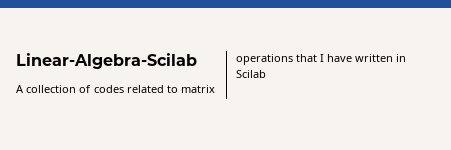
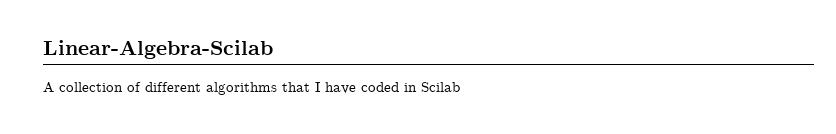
[93,85,215,93] [236,54,293,65] codes related to matrix operations -> [145,82,277,95] different algorithms
[355,54,393,62] written -> [361,82,399,92] coded

